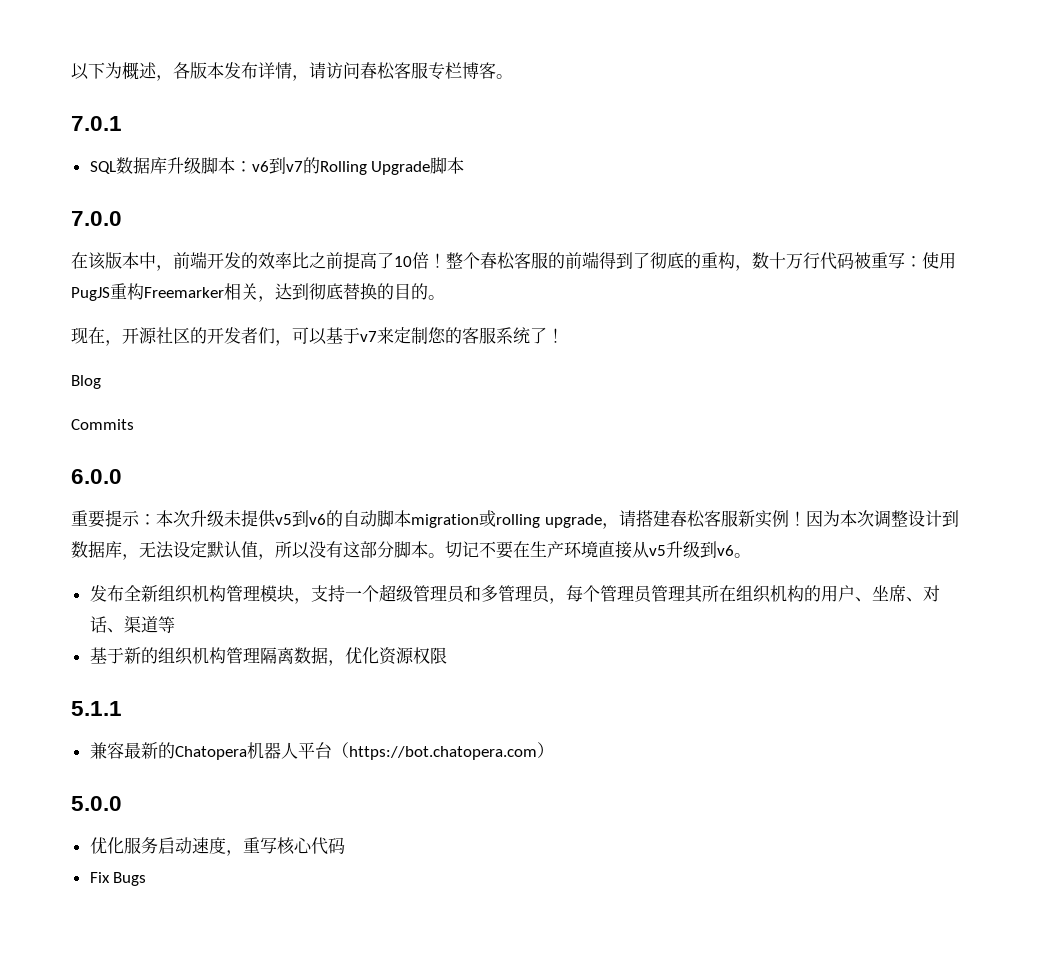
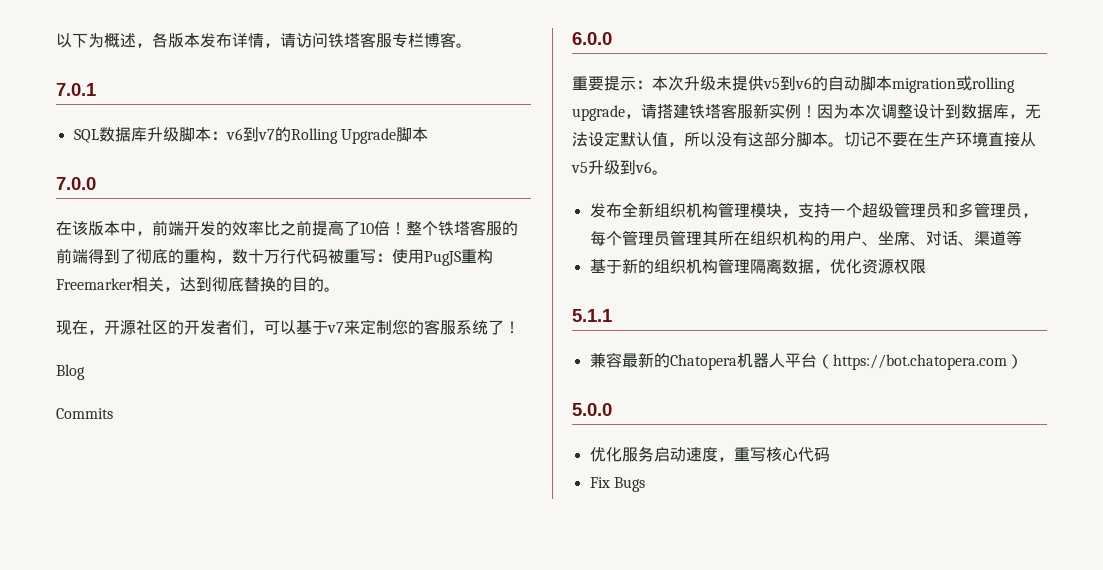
[360,62,395,80] 春松 -> [328,33,360,48] 铁塔
[480,252,515,270] 春松 -> [438,221,470,236] 铁塔
[669,510,705,528] 春松 -> [689,104,721,119] 铁塔

